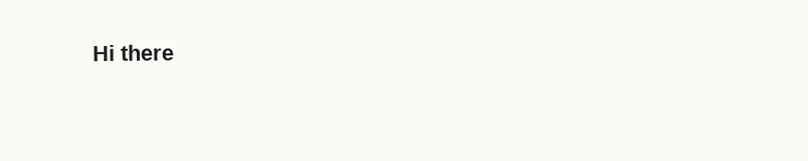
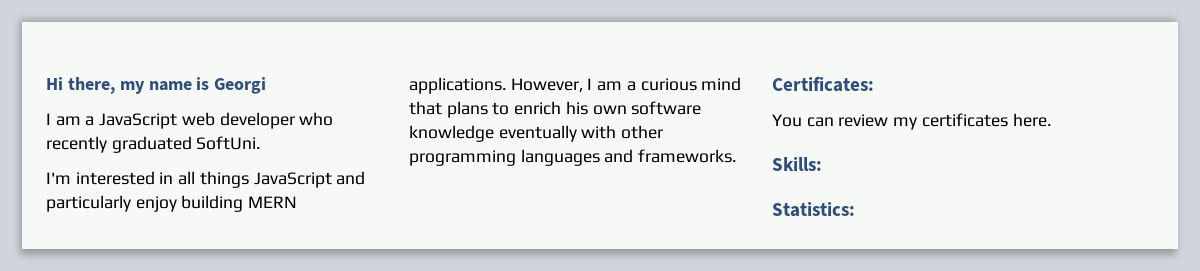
[120,44,174,61] there -> [67,77,267,94] [46,112,334,129] [46,136,261,153] [46,171,366,188] [46,195,298,212] [409,77,742,94] [409,101,702,118] [409,125,664,142] [409,149,737,166] [772,76,874,92] [772,113,1051,130] [772,157,822,171] [772,202,855,217] there, my name is Georgi // I am a JavaScript web developer who recently graduated SoftUni. // I'm interested in all things JavaScript and particularly enjoy building MERN applications. However, I am a curious mind that plans to enrich his own software knowledge eventually with other programming languages and frameworks. // Certificates: // You can review my certificates here. // Skills: // Statistics:

